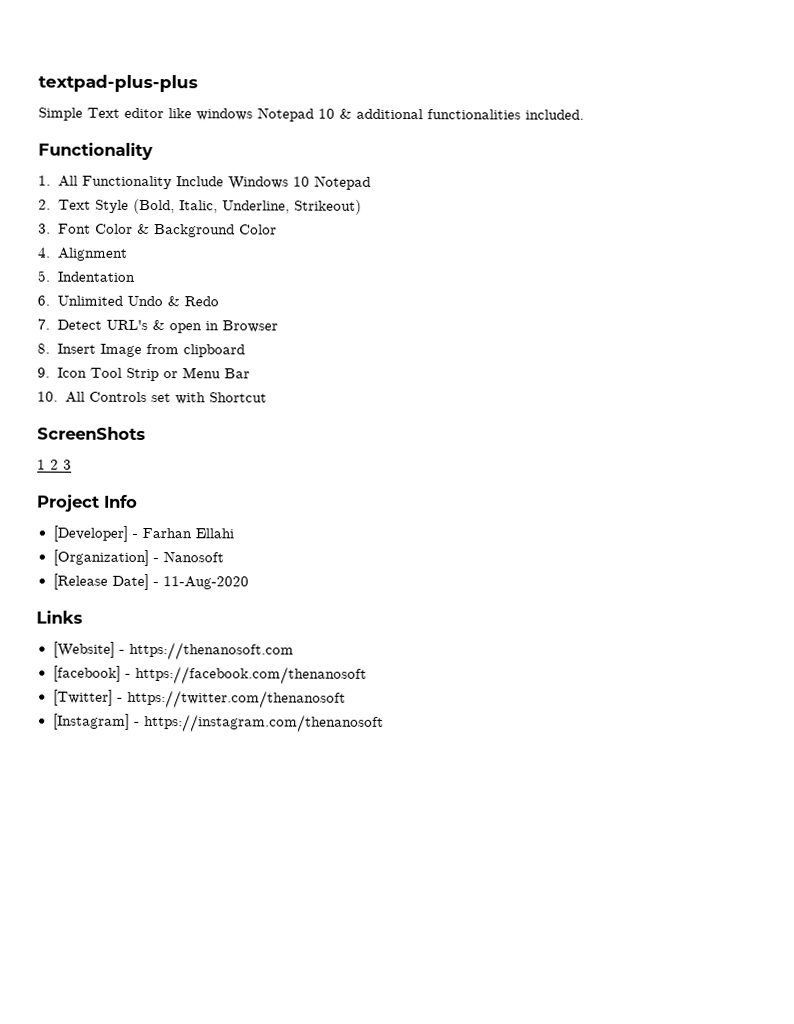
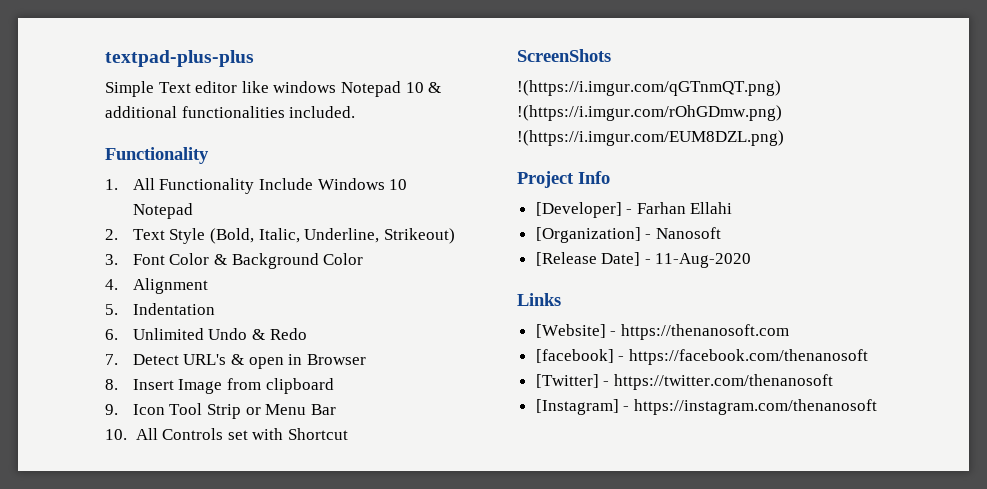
[37,459,72,470] 1 2 3 -> [517,80,781,96] [517,105,782,121] [517,130,784,146] !(https://i.imgur.com/qGTnmQT.png) !(https://i.imgur.com/rOhGDmw.png) !(https://i.imgur.com/EUM8DZL.png)

